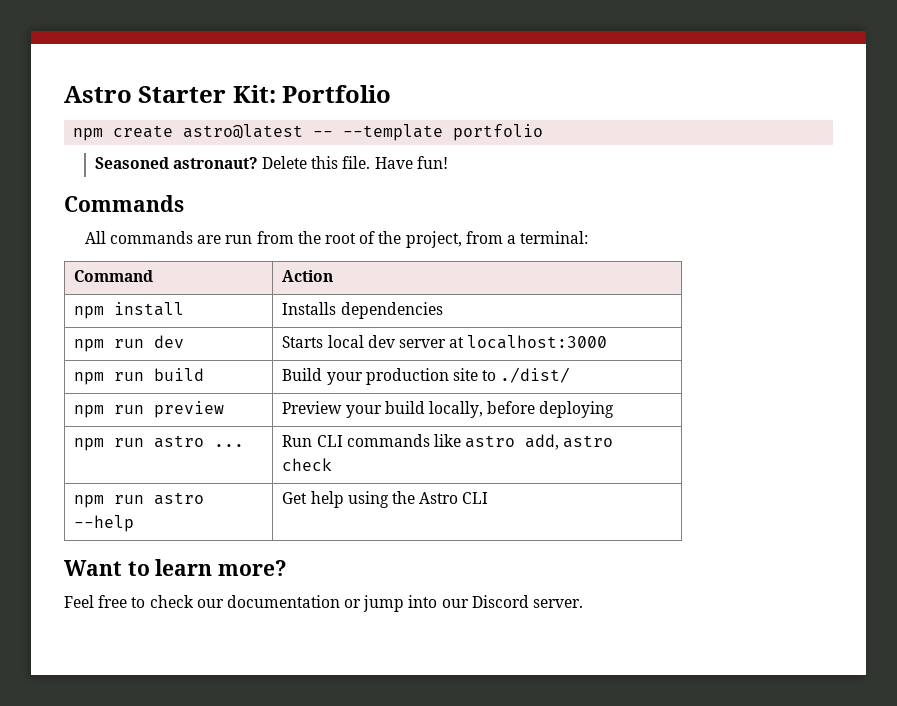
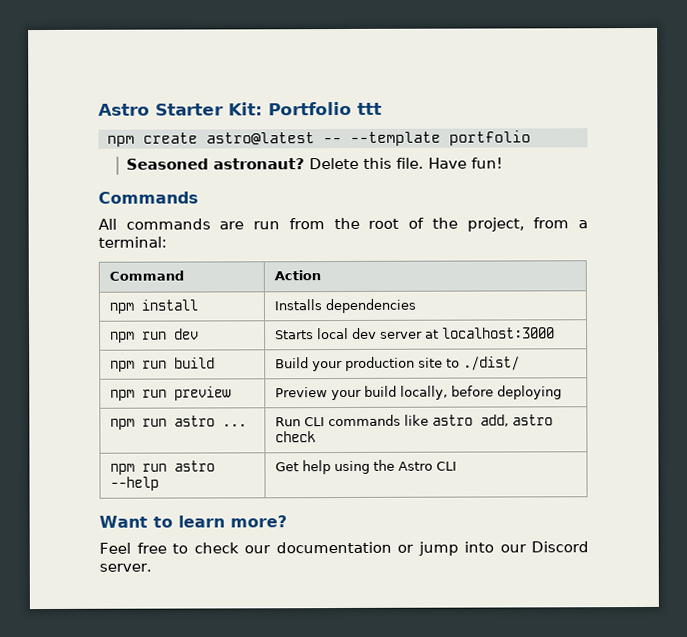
(392, 94) none -> [357,102,382,115] ttt

